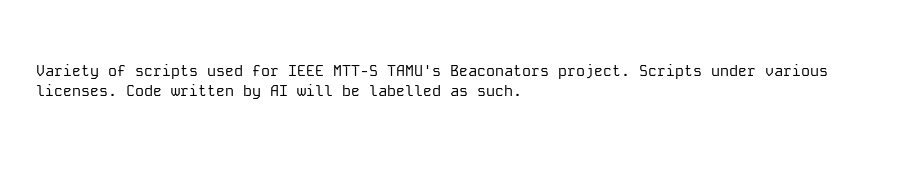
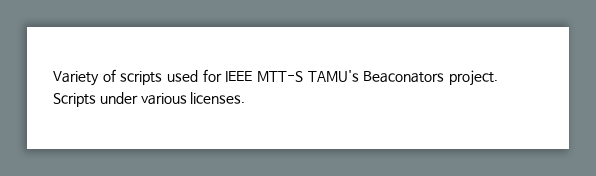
[126,84,522,99] Code written by AI will be labelled as such. -> (246, 98) none

